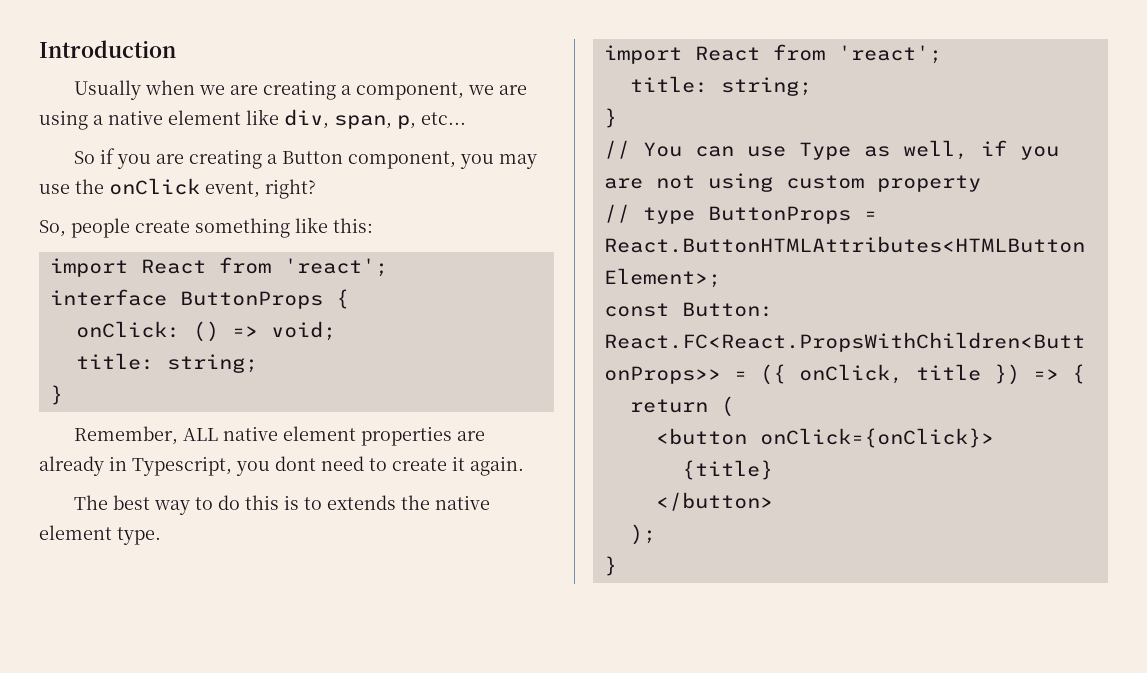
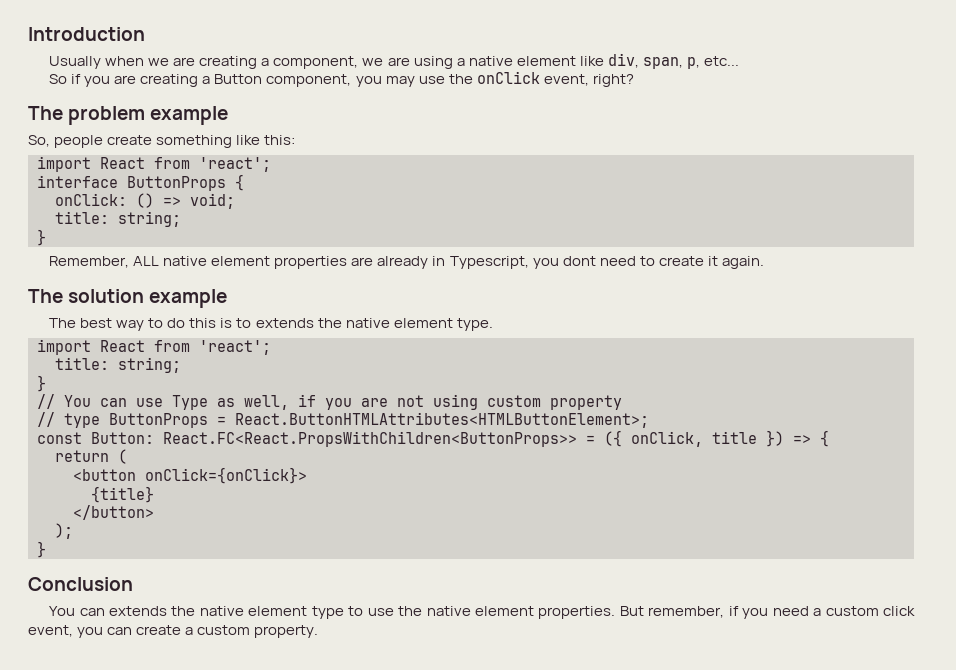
(316, 189) none -> [28,106,229,125] // The problem example
(524, 466) none -> [28,289,228,308] // The solution example
(617, 566) none -> [28,577,133,591] [49,606,916,619] [28,625,319,638] // Conclusion // You can extends the native element type to use the native element properties. But remember, if you need a custom click event, you can create a custom property.

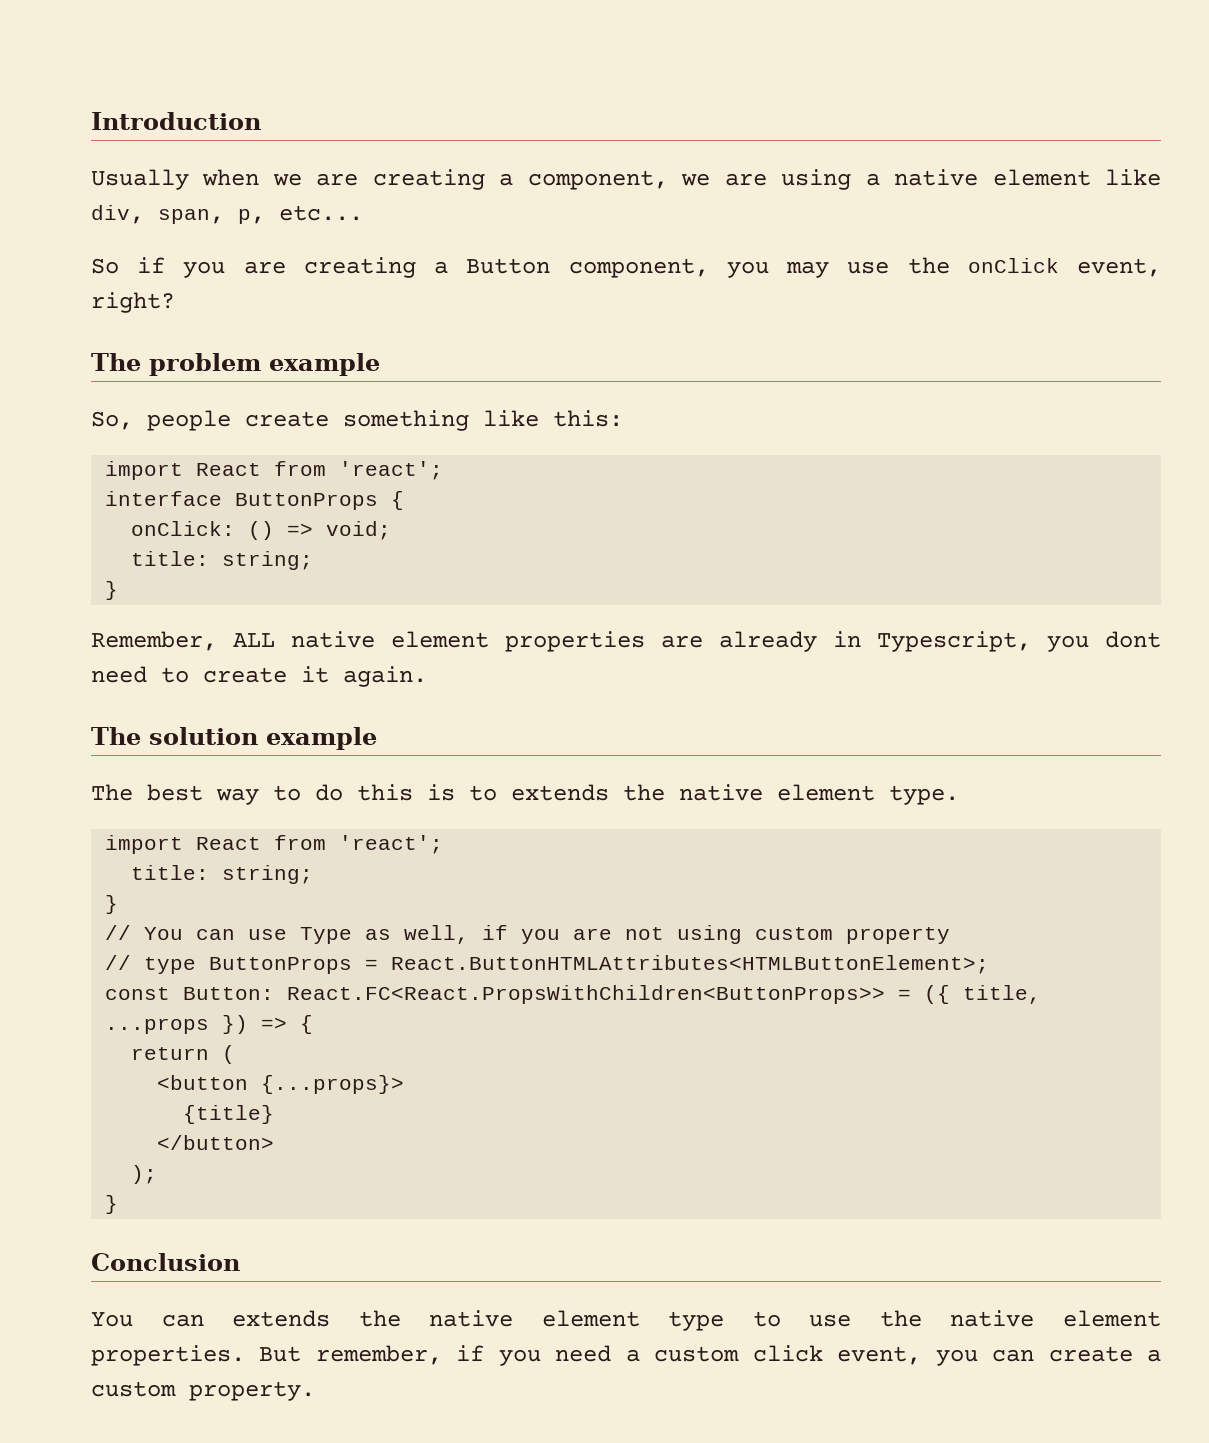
[631,431,757,447] onClick, title -> [963,985,1042,1004] [105,1018,210,1034] title, ...props
[145,467,307,484] onClick={onClick}> -> [261,1075,405,1094] {...props}>

